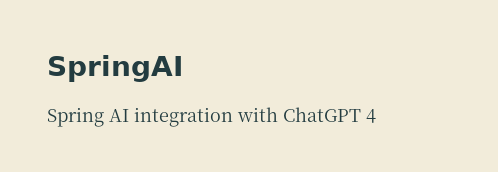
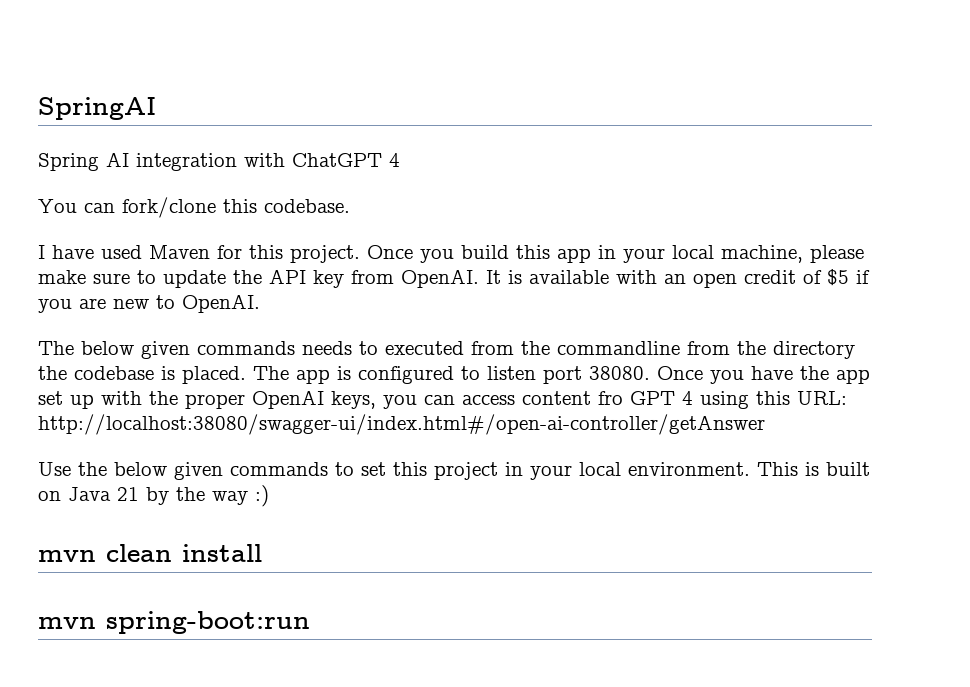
(376, 116) none -> [38,197,350,218] [38,245,864,263] [38,269,870,288] [38,294,260,313] [38,341,855,359] [38,366,870,384] [38,390,847,409] [38,414,765,435] [38,462,870,480] [38,485,269,507] [38,544,262,562] [38,611,310,634] // You can fork/clone this codebase. // I have used Maven for this project. Once you build this app in your local machine, please make sure to update the API key from OpenAI. It is available with an open credit of $5 if you are new to OpenAI. // The below given commands needs to executed from the commandline from the directory the codebase is placed. The app is configured to listen port 38080. Once you have the app set up with the proper OpenAI keys, you can access content fro GPT 4 using this URL: http://localhost:38080/swagger-ui/index.html#/open-ai-controller/getAnswer // Use the below given commands to set this project in your local environment. This is built on Java 21 by the way :) // mvn clean install // mvn spring-boot:run

